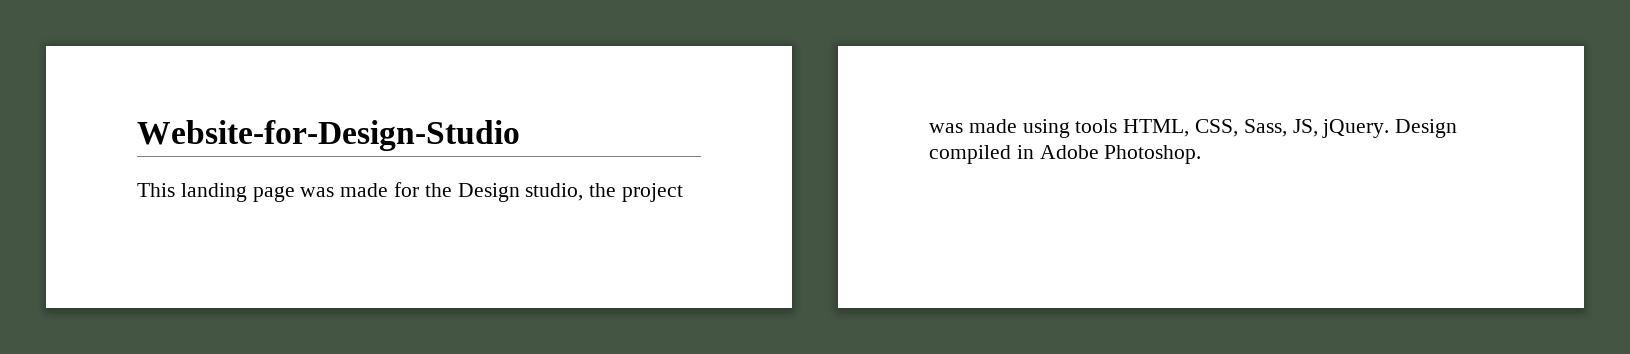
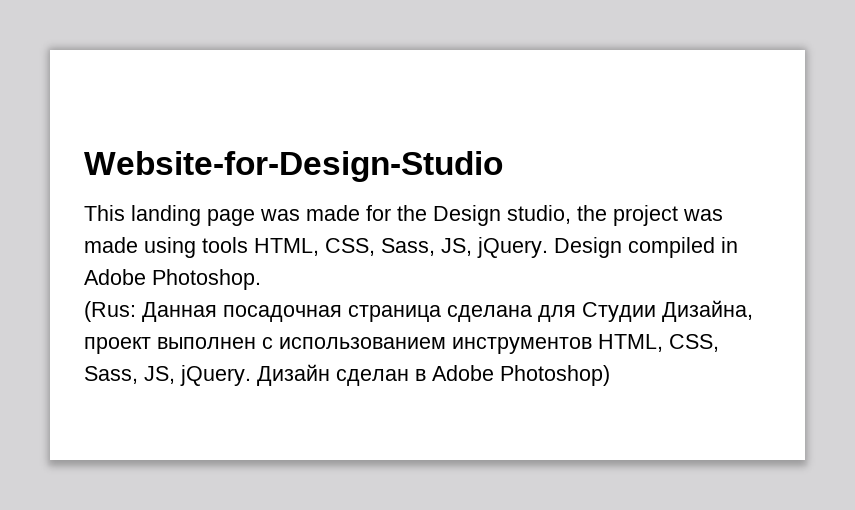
(1202, 154) none -> [84,300,753,322] [84,334,719,354] [84,364,610,386] // (Rus: Данная посадочная страница сделана для Студии Дизайна, проект выполнен с использованием инструментов HTML, CSS, Sass, JS, jQuery. Дизайн сделан в Adobe Photoshop)

